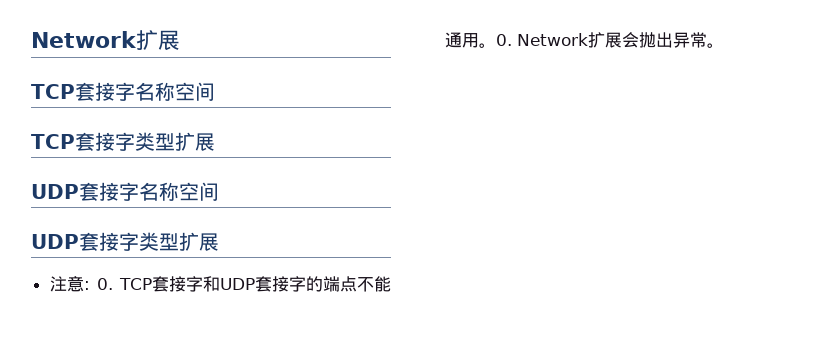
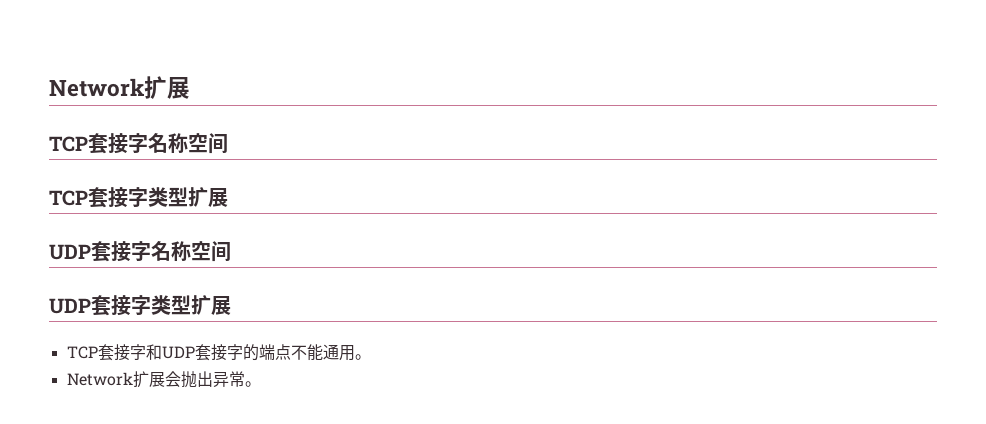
[49,276,113,292] 注意: 0. -> (231, 305) none
[495,34,512,46] 0. -> (371, 357) //

